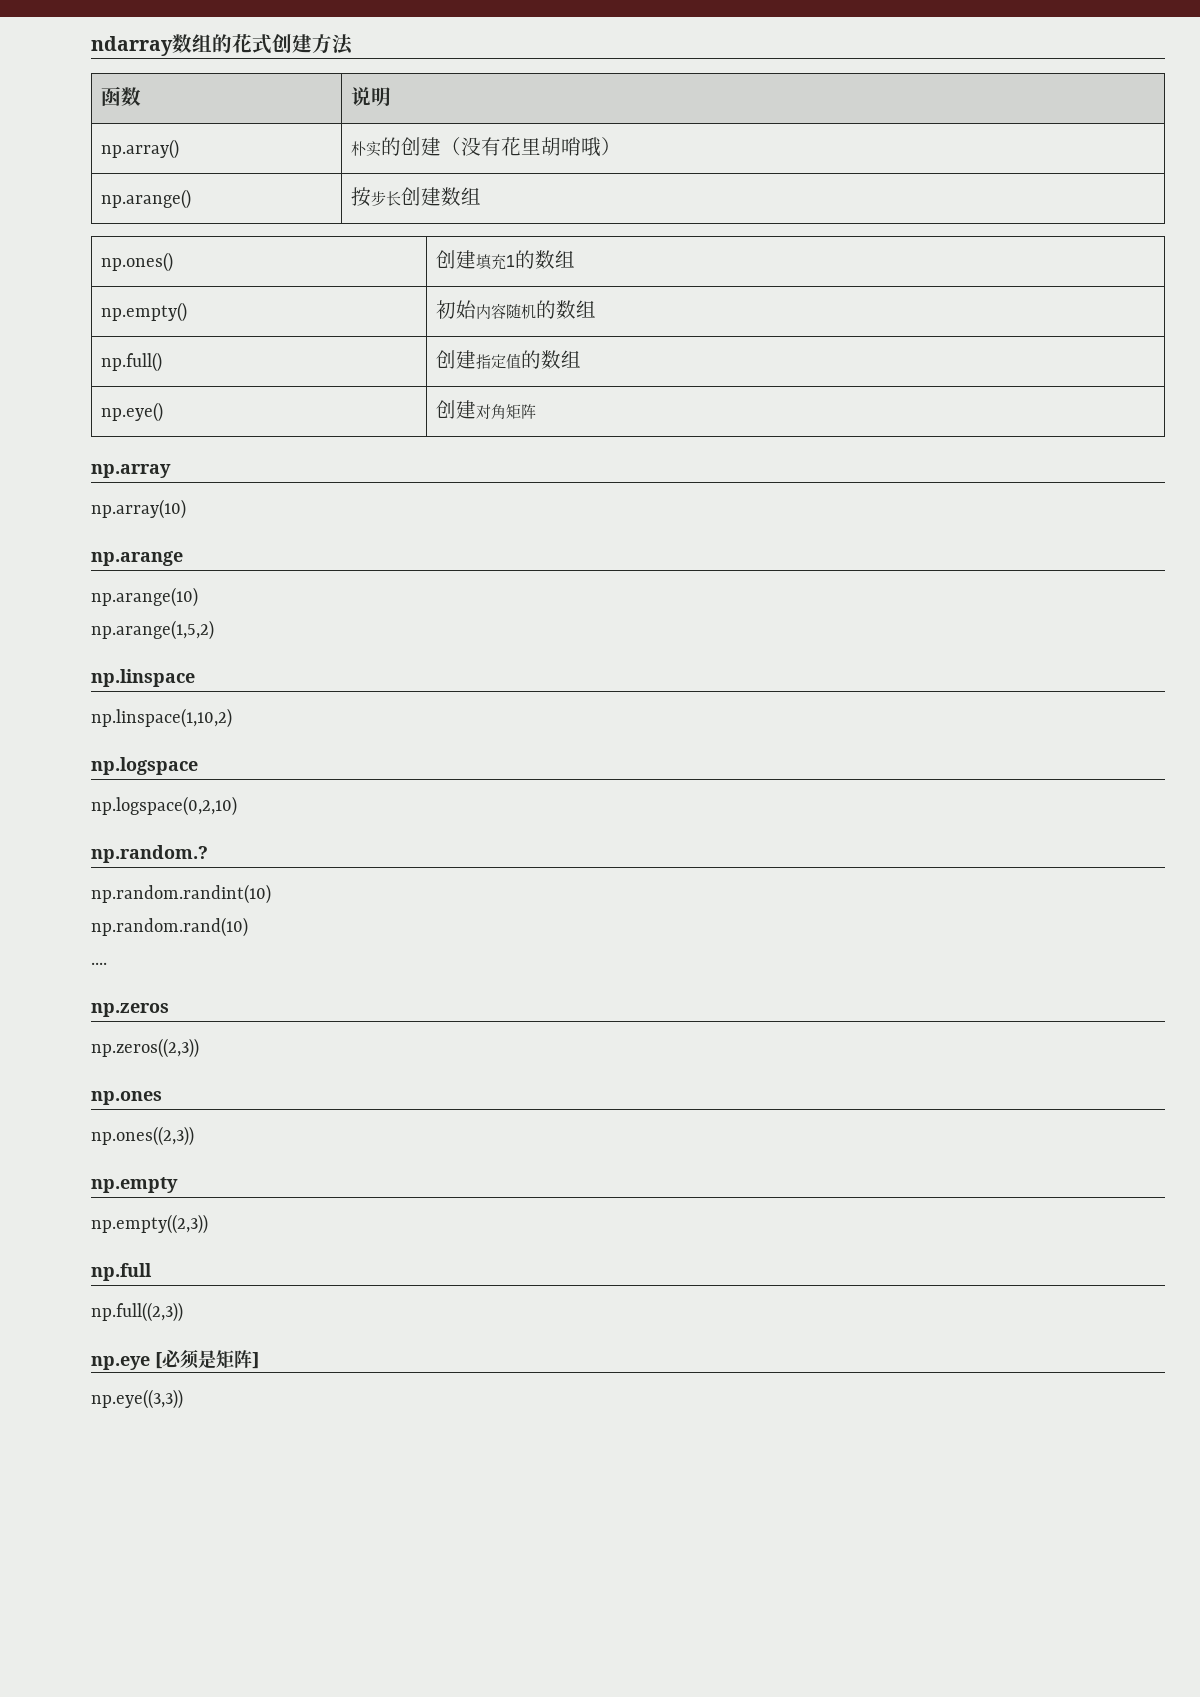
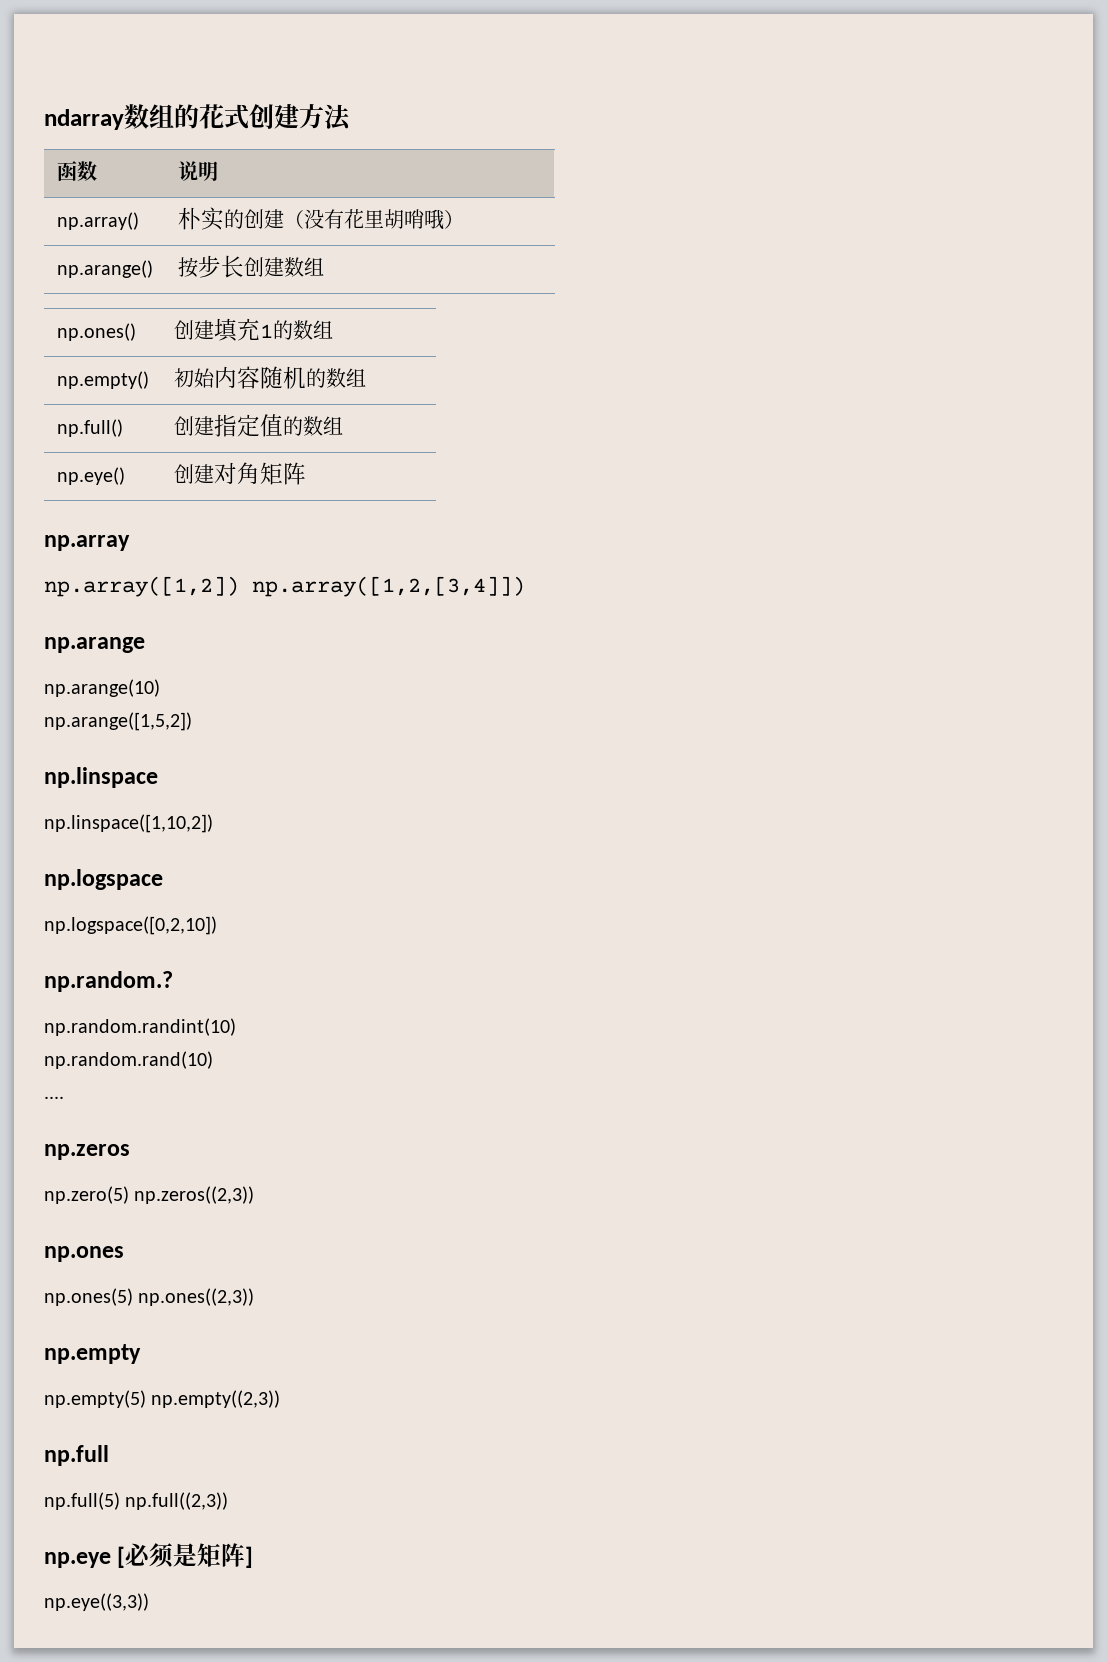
[91,499,186,519] np.array(10) -> [44,576,525,597] np.array([1,2]) np.array([1,2,[3,4]])
[91,620,214,640] np.arange(1,5,2) -> [44,712,192,731] np.arange([1,5,2])
[91,708,232,728] np.linspace(1,10,2) -> [44,814,213,833] np.linspace([1,10,2])
[91,796,237,816] np.logspace(0,2,10) -> [44,916,217,935] np.logspace([0,2,10])
(169, 1010) none -> [44,1186,129,1204] np.zero(5)
(162, 1098) none -> [44,1288,133,1306] np.ones(5)
(178, 1185) none -> [44,1390,146,1408] np.empty(5)
(152, 1272) none -> [44,1492,120,1510] np.full(5)

